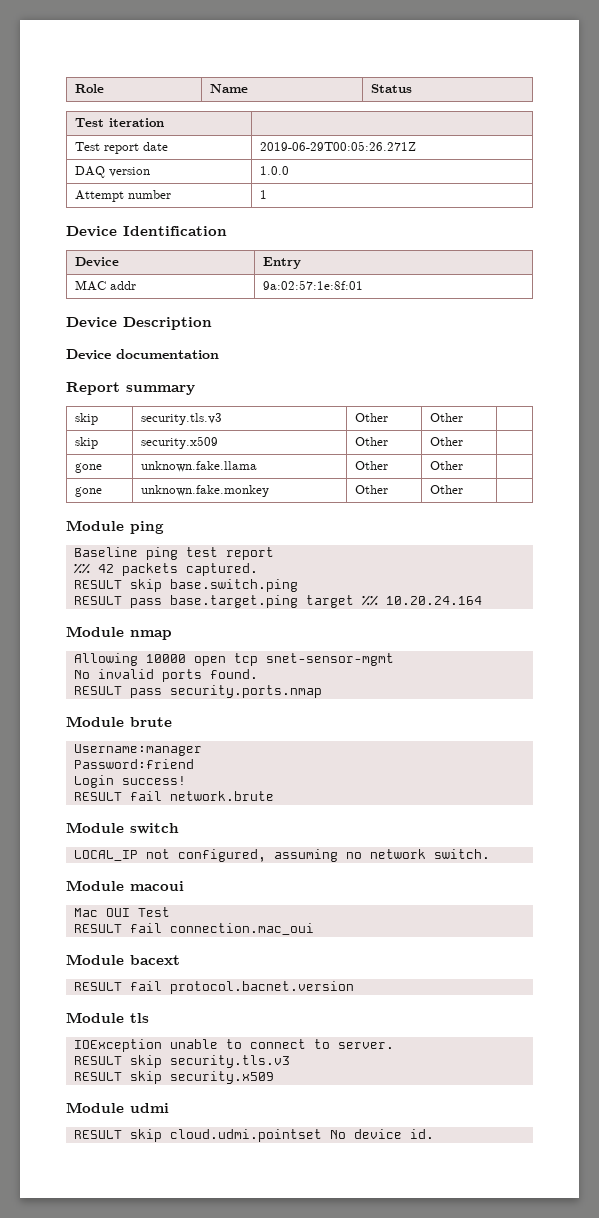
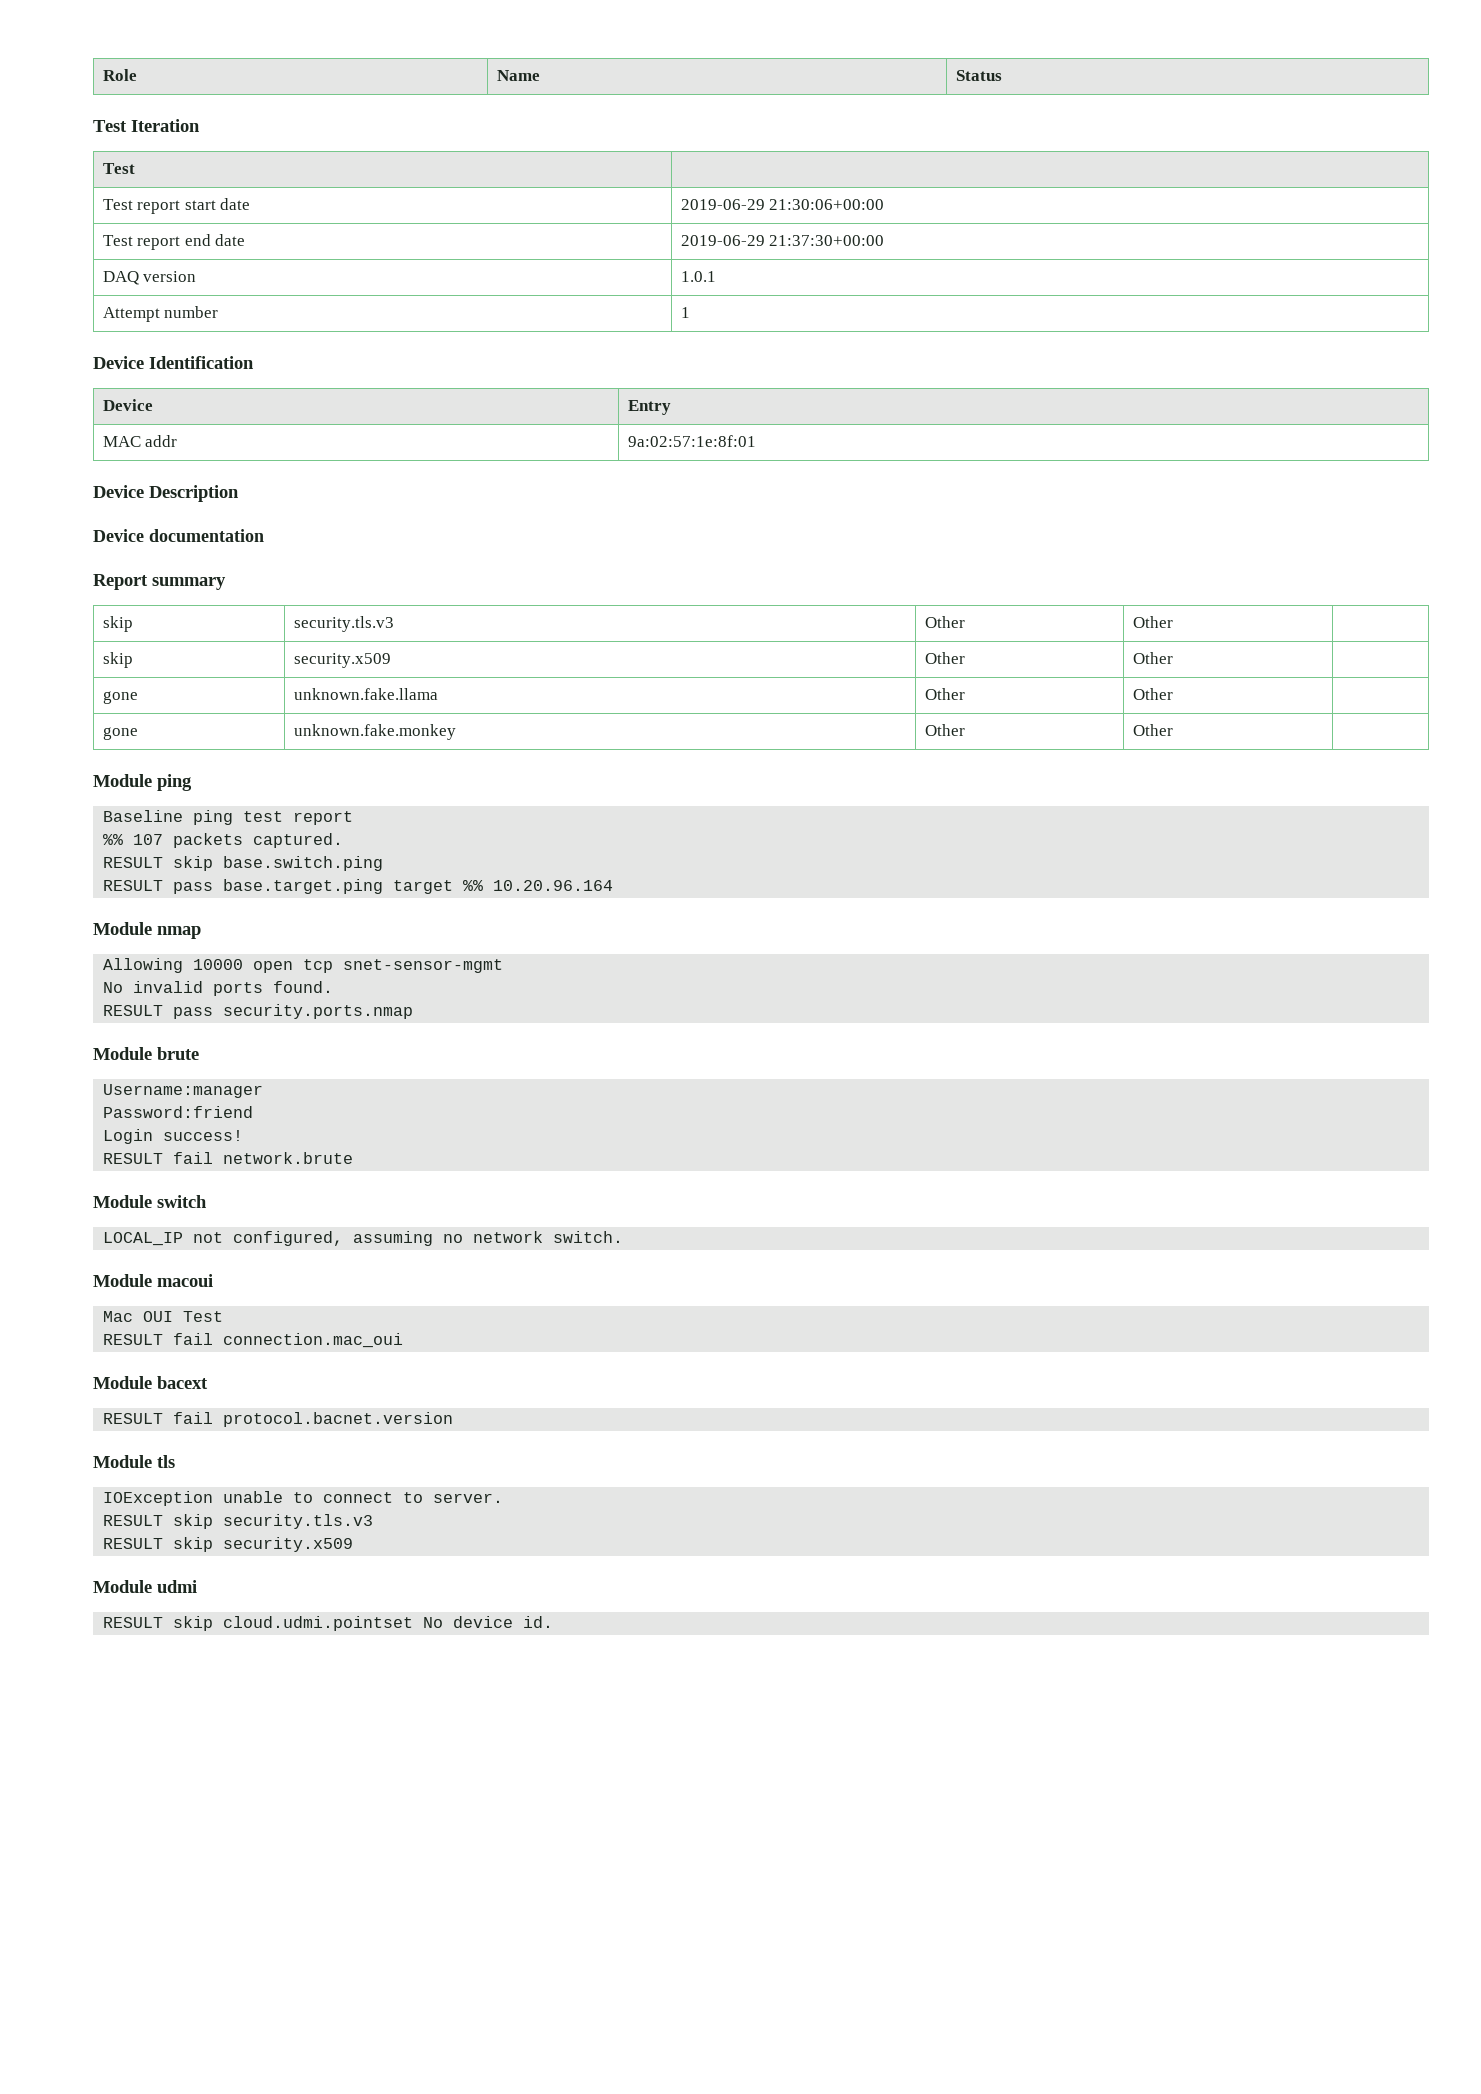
[74,118,164,127] [74,142,168,154] [259,141,416,151] // Test iteration | // Test report date | 2019-06-29T00:05:26.271Z -> [93,119,200,132] [102,163,135,174] [102,198,251,214] [680,199,885,210] [102,234,246,250] [680,235,885,246] // Test Iteration // Test | // Test report start date | 2019-06-29 21:30:06+00:00 // Test report end date | 2019-06-29 21:37:30+00:00
[259,166,289,175] 1.0.0 -> [680,271,716,282] 1.0.1
[97,564,114,573] 42 -> [133,834,164,845] 107
[385,596,482,605] 10.20.24.164 -> [493,880,614,891] 10.20.96.164

